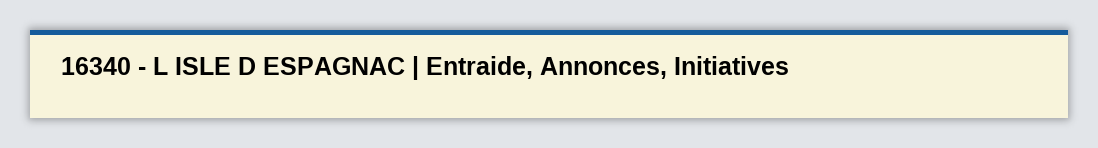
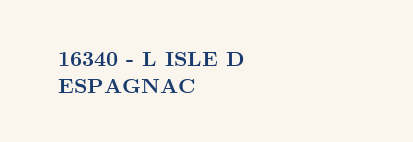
[412,56,789,80] | Entraide, Annonces, Initiatives -> (195, 85) none

